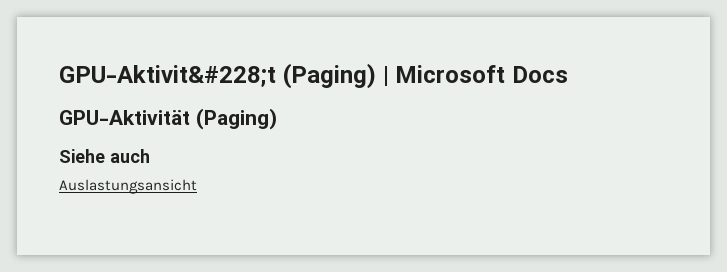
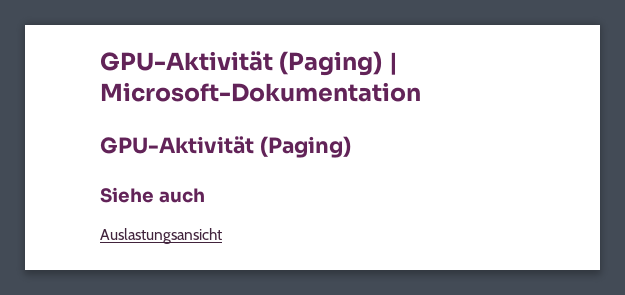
[59,65,276,88] GPU-Aktivit&#228;t -> [100,51,273,71] GPU-Aktivität
[395,65,568,83] Microsoft Docs -> [100,82,421,102] Microsoft-Dokumentation

